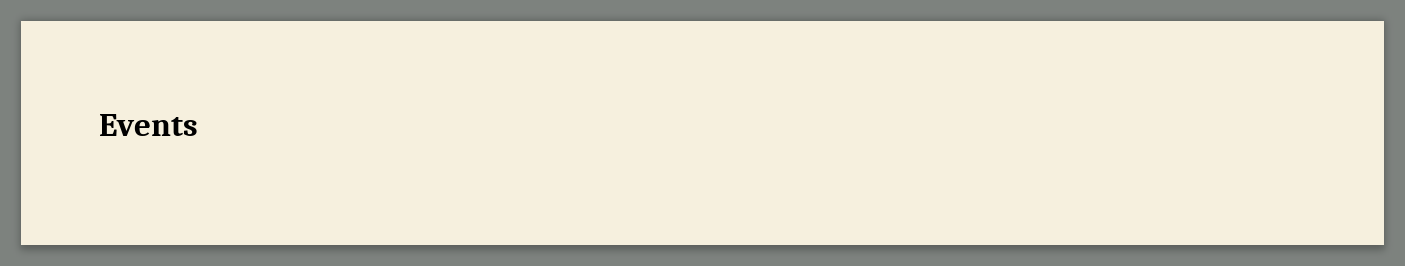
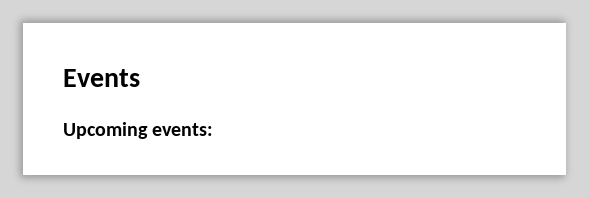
(198, 125) none -> [63,122,214,139] // Upcoming events:

